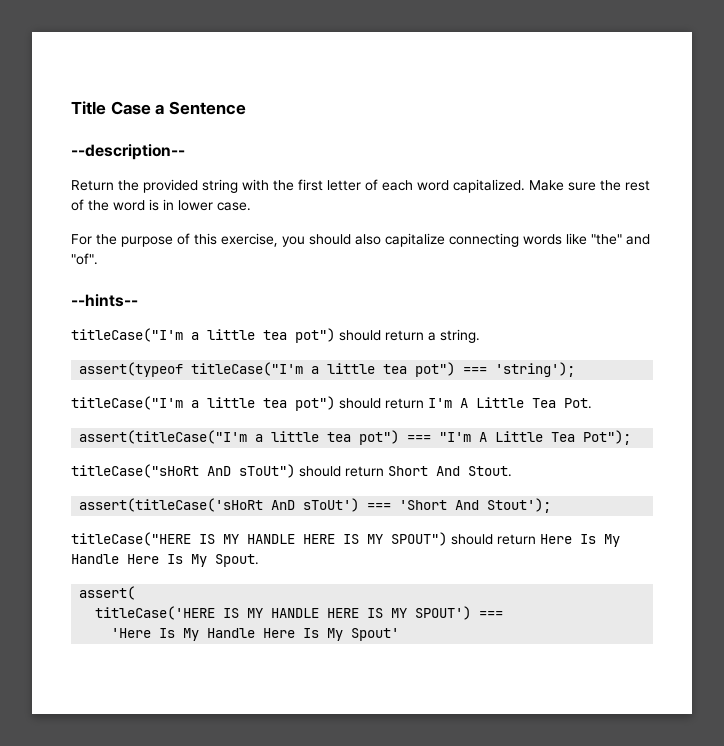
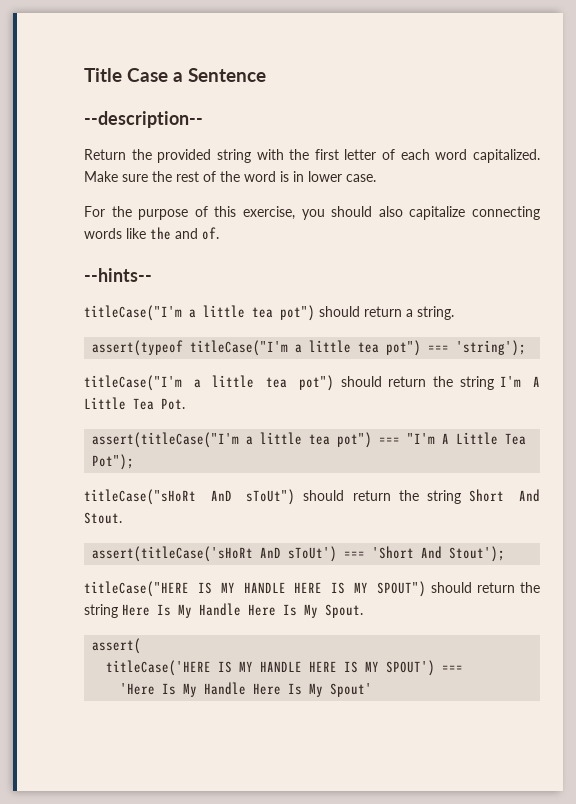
[591,234,650,245] [71,253,98,265] "the" and "of". -> [150,227,219,240] the and of.
(424, 403) none -> [432,376,494,390] the string
(384, 471) none -> [398,490,462,504] the string
(536, 539) none -> [520,582,540,593] [84,604,118,618] the string

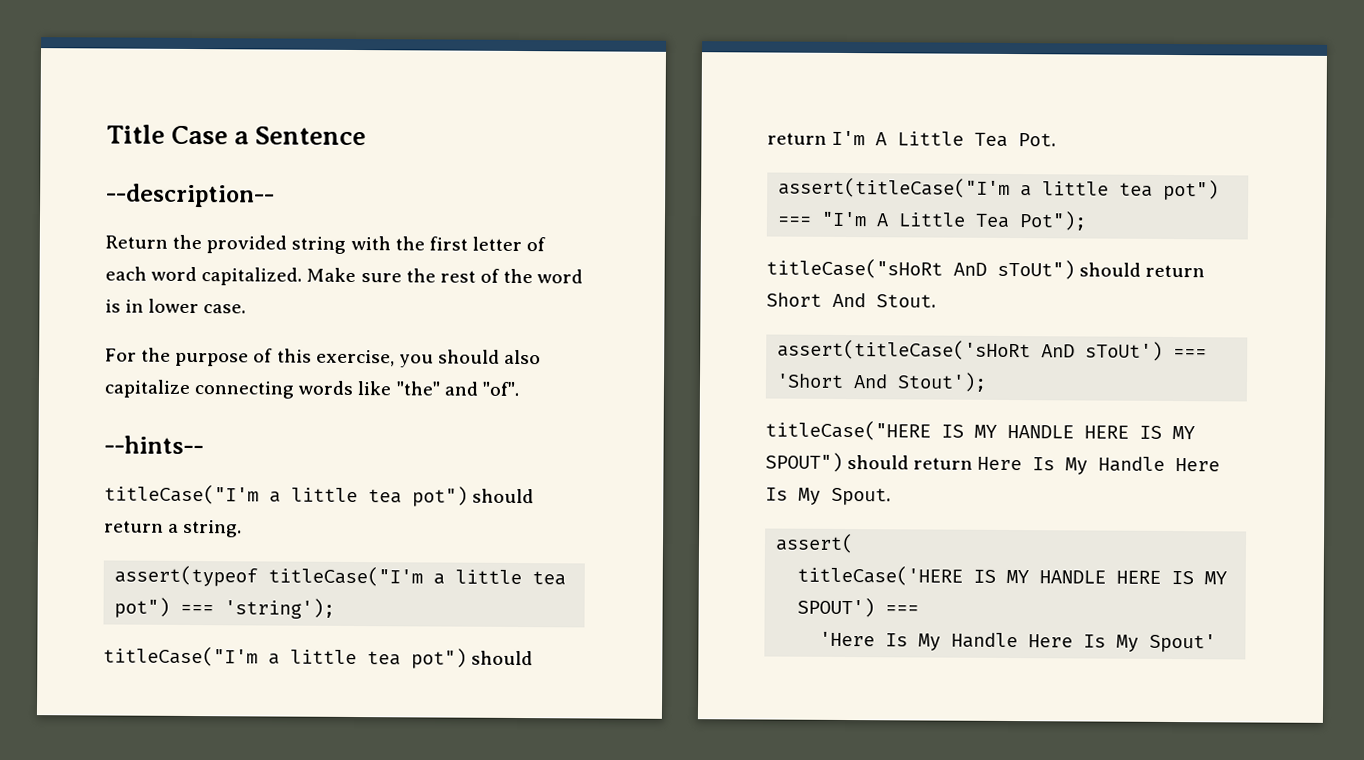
[150,227,219,240] the and of. -> [395,381,519,397] "the" and "of".
[432,376,494,390] the string -> (827, 138) none
[398,490,462,504] the string -> (1206, 271) none
[520,582,540,593] [84,604,118,618] the string -> (974, 463) none

